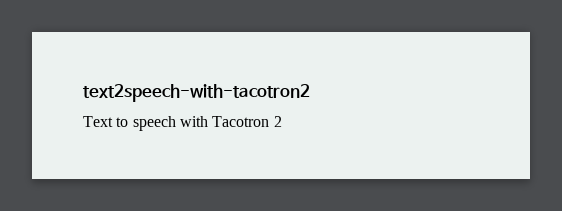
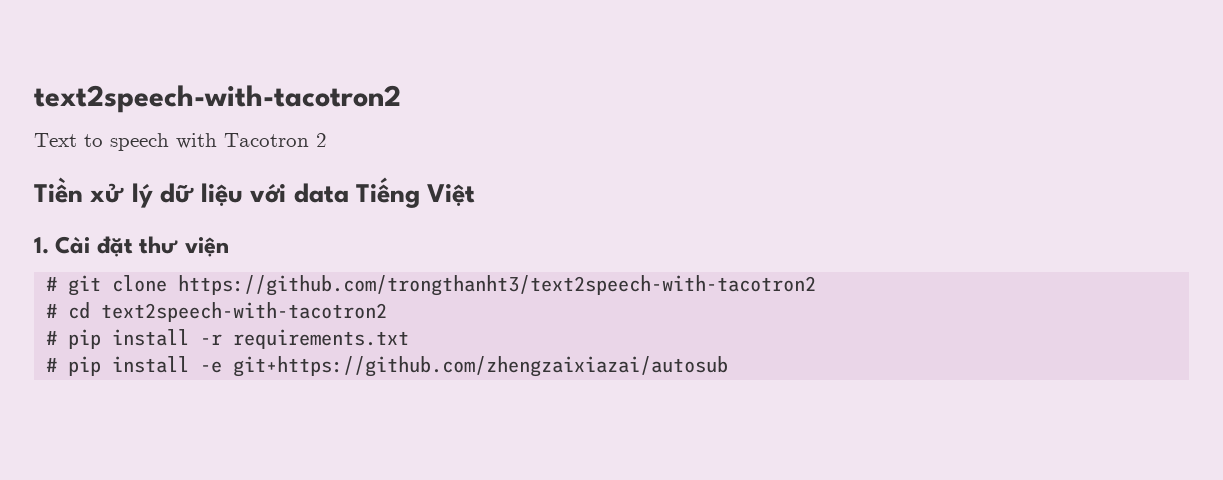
(282, 121) none -> [34,177,476,208] [34,236,229,257] [46,275,817,296] [46,302,388,322] [46,329,410,349] [46,356,729,377] // Tiền xử lý dữ liệu với data Tiếng Việt // 1. Cài đặt thư viện // # git clone https://github.com/trongthanht3/text2speech-with-tacotron2 // # cd text2speech-with-tacotron2 // # pip install -r requirements.txt // # pip install -e git+https://github.com/zhengzaixiazai/autosub

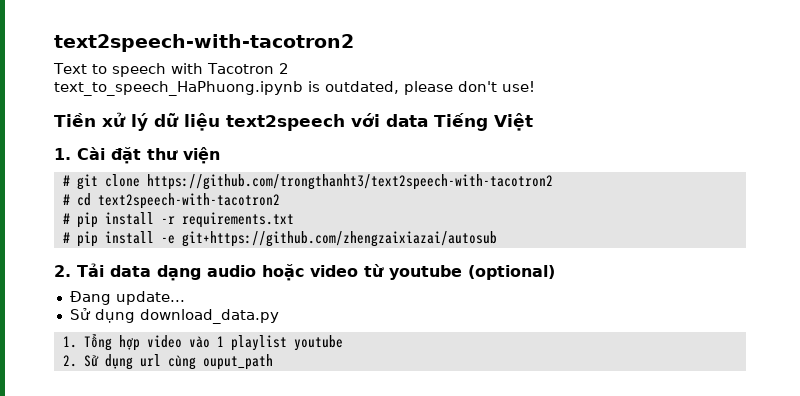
(327, 140) none -> [54,81,535,96] // text_to_speech_HaPhuong.ipynb is outdated, please don't use!
(244, 194) none -> [226,114,345,131] text2speech
(729, 366) none -> [54,263,555,281] [69,291,185,305] [69,308,279,324] [62,333,343,351] [62,354,273,370] // 2. Tải data dạng audio hoặc video từ youtube (optional) // Đang update... // Sử dụng download_data.py // 1. Tổng hợp video vào 1 playlist youtube // 2. Sử dụng url cùng ouput_path

